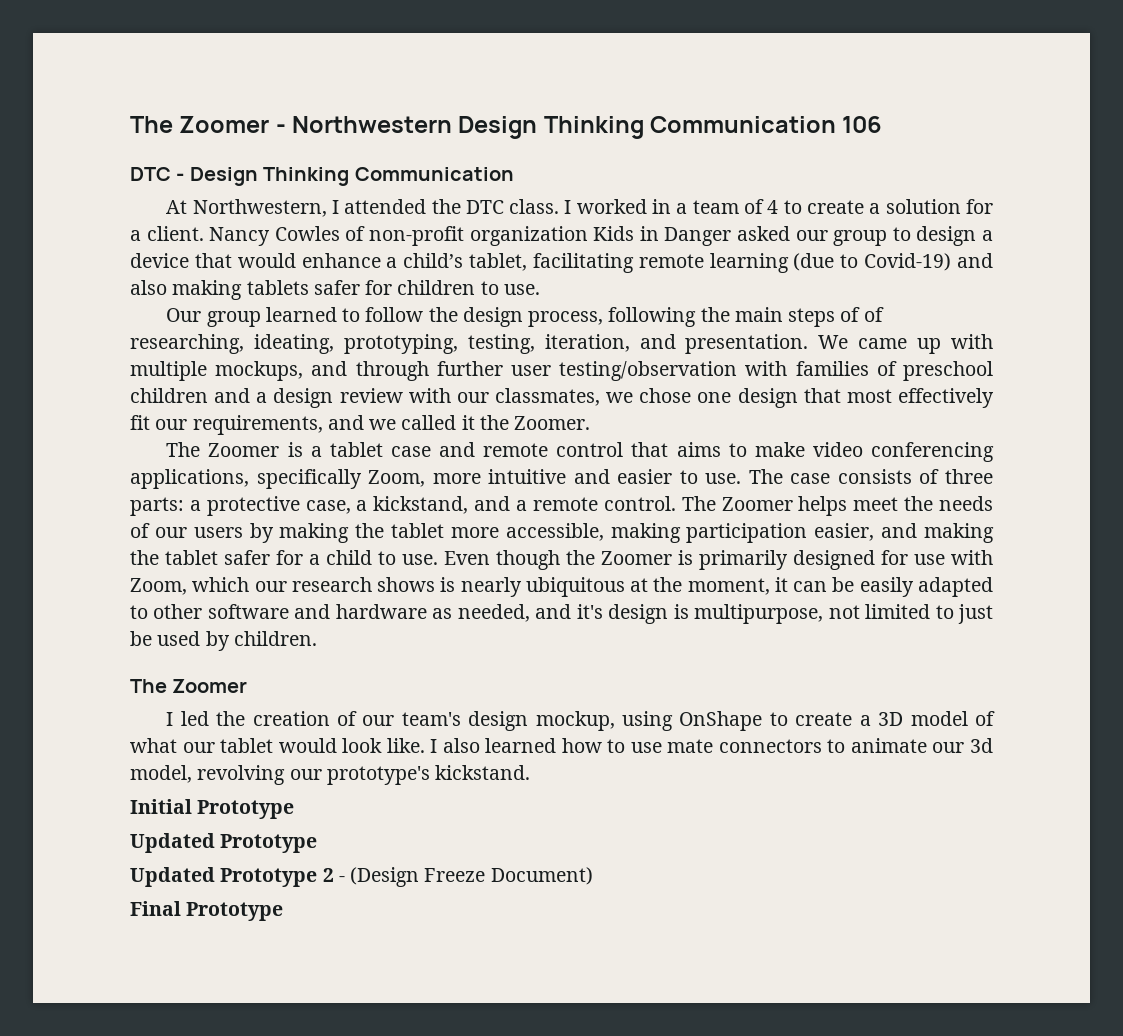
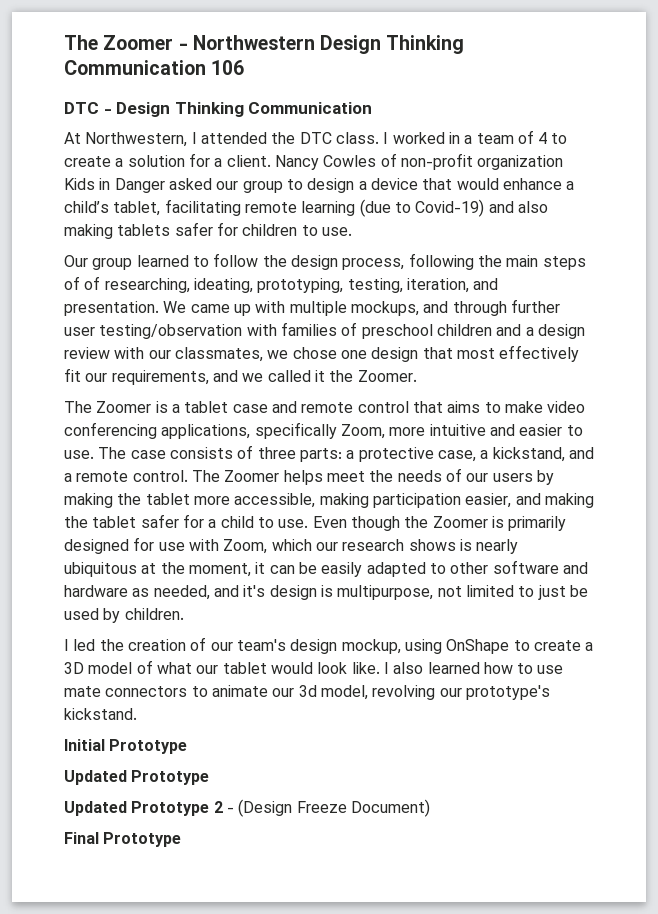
[130,679,248,693] // The Zoomer -> (184, 614) none

